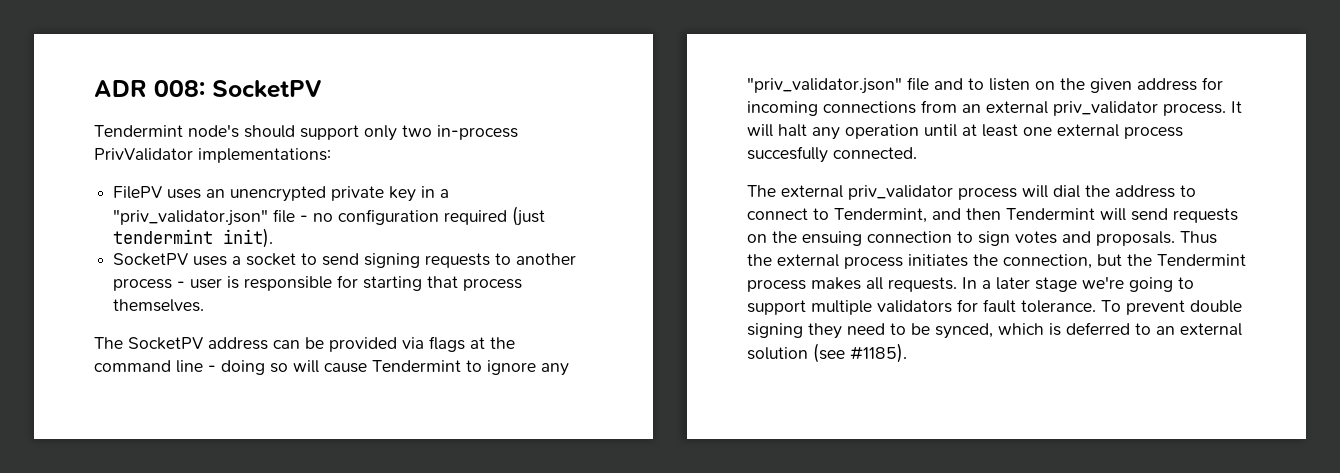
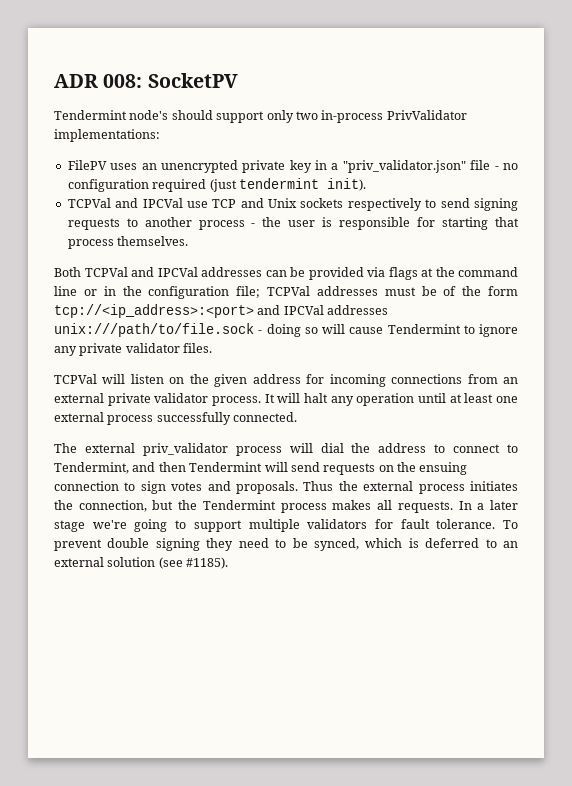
[113,253,297,266] SocketPV uses a socket -> [67,198,422,211] TCPVal and IPCVal use TCP and Unix sockets respectively
(186, 284) none -> [262,217,282,227] the
[94,337,268,350] The SocketPV address -> [54,267,262,277] Both TCPVal and IPCVal addresses
(203, 366) none -> [83,286,518,299] [54,304,389,318] [54,323,254,337] or in the configuration file; TCPVal addresses must be of the form tcp://<ip_address>:<port> and IPCVal addresses unix:///path/to/file.sock
[747,77,984,94] "priv_validator.json" file and to -> [79,343,213,356] [54,374,126,384] private validator files. // TCPVal will
[1053,101,1158,116] priv_validator -> [107,393,209,406] private validator
[747,146,828,163] succesfully -> [156,412,231,425] successfully

